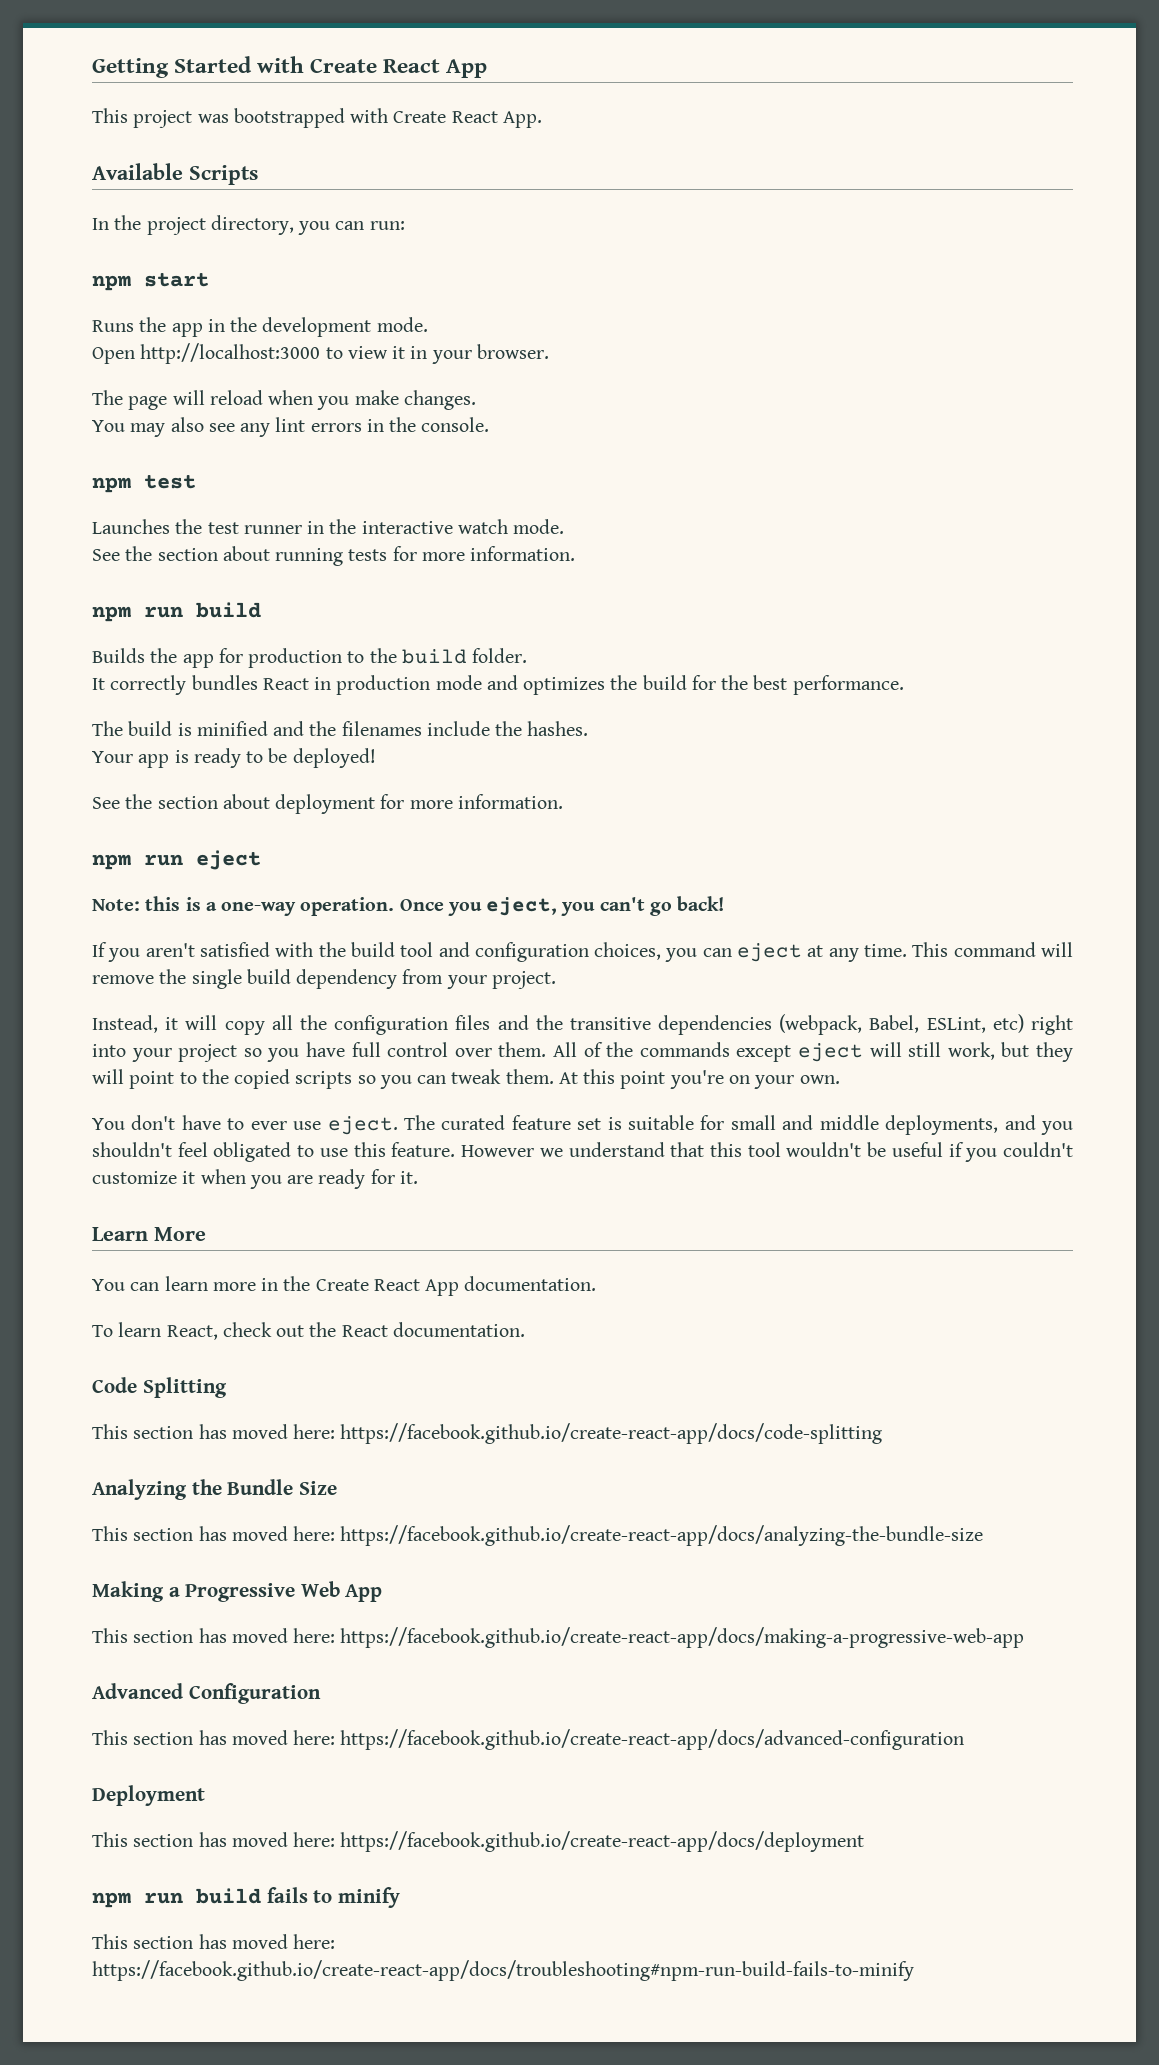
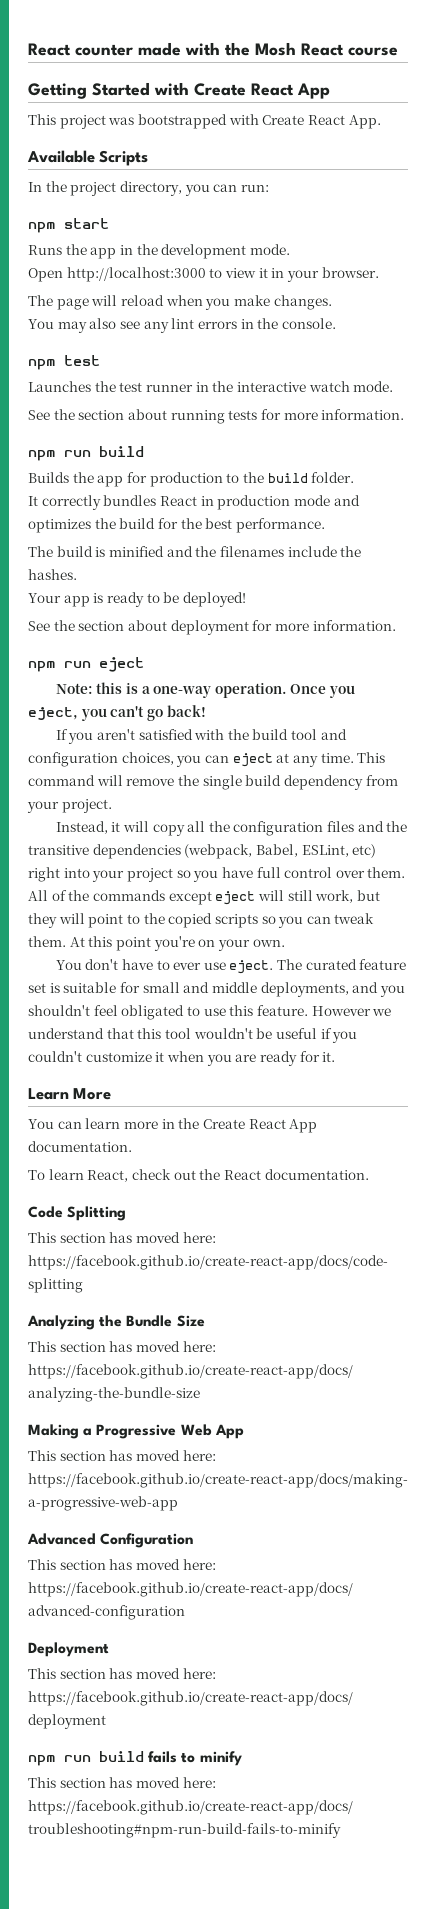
(92, 68) none -> [28,42,398,56] React counter made with the Mosh React course //

